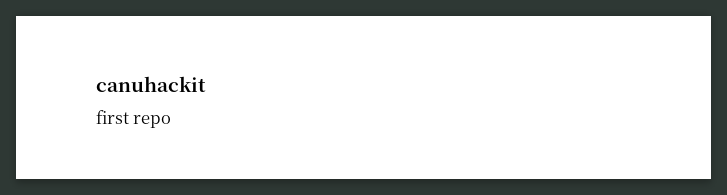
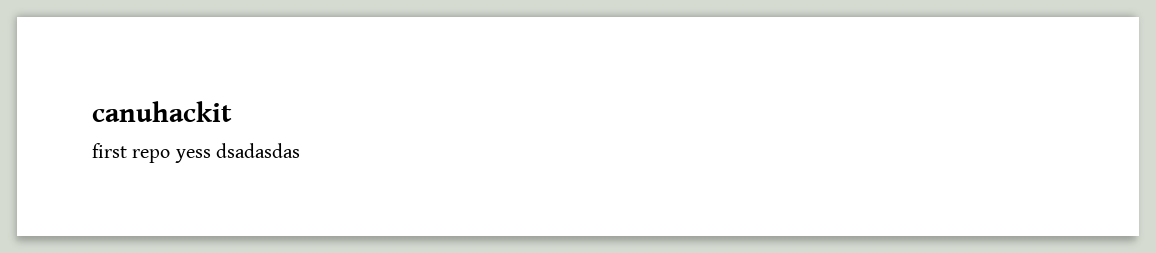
(172, 121) none -> [174,143,300,163] yess dsadasdas

